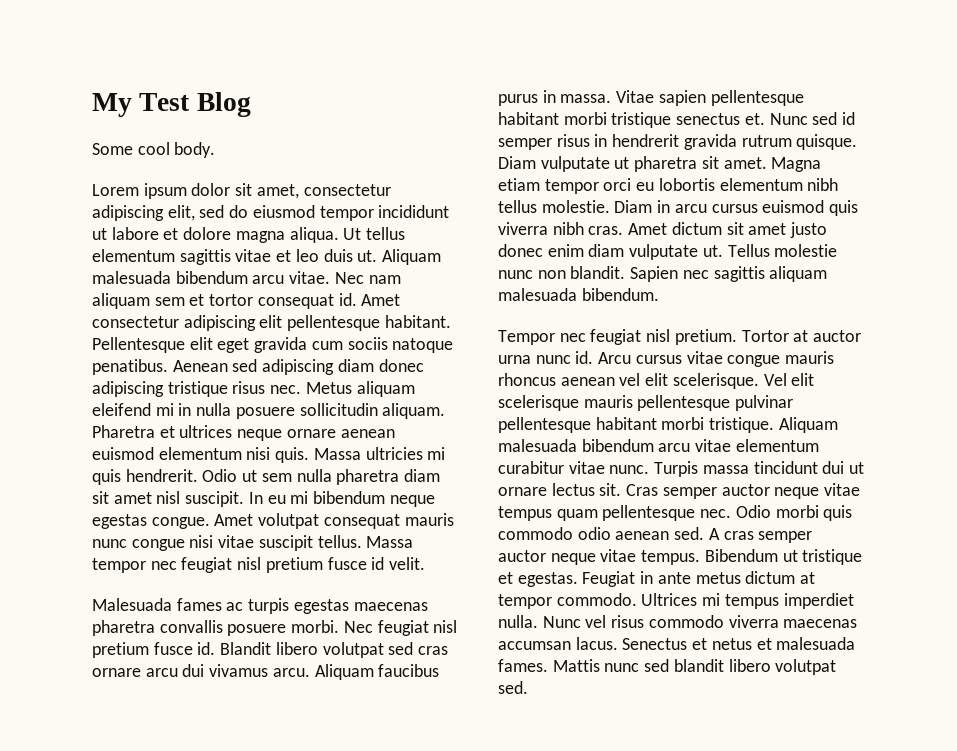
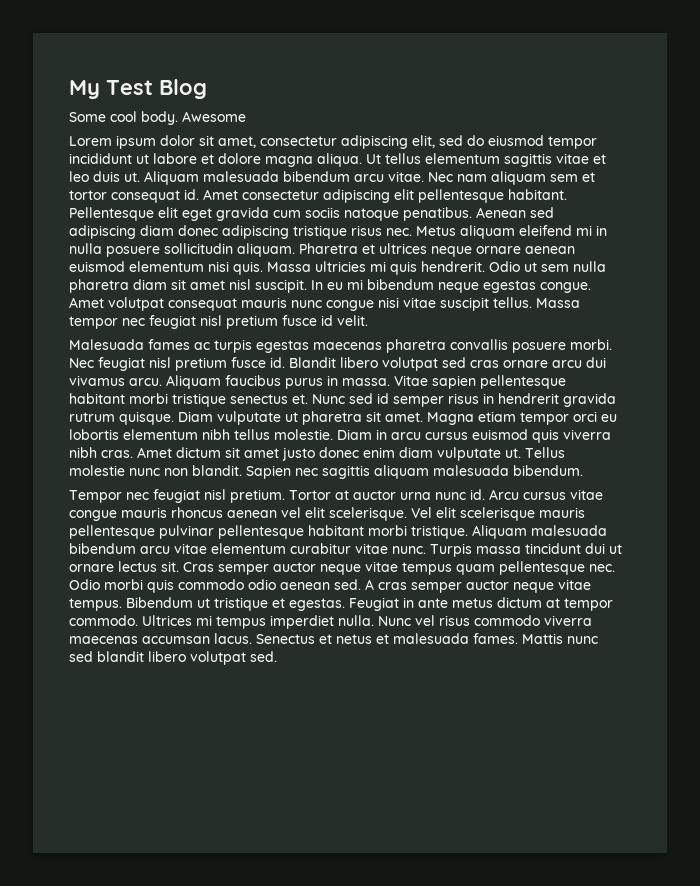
(216, 150) none -> [182,111,246,122] Awesome

